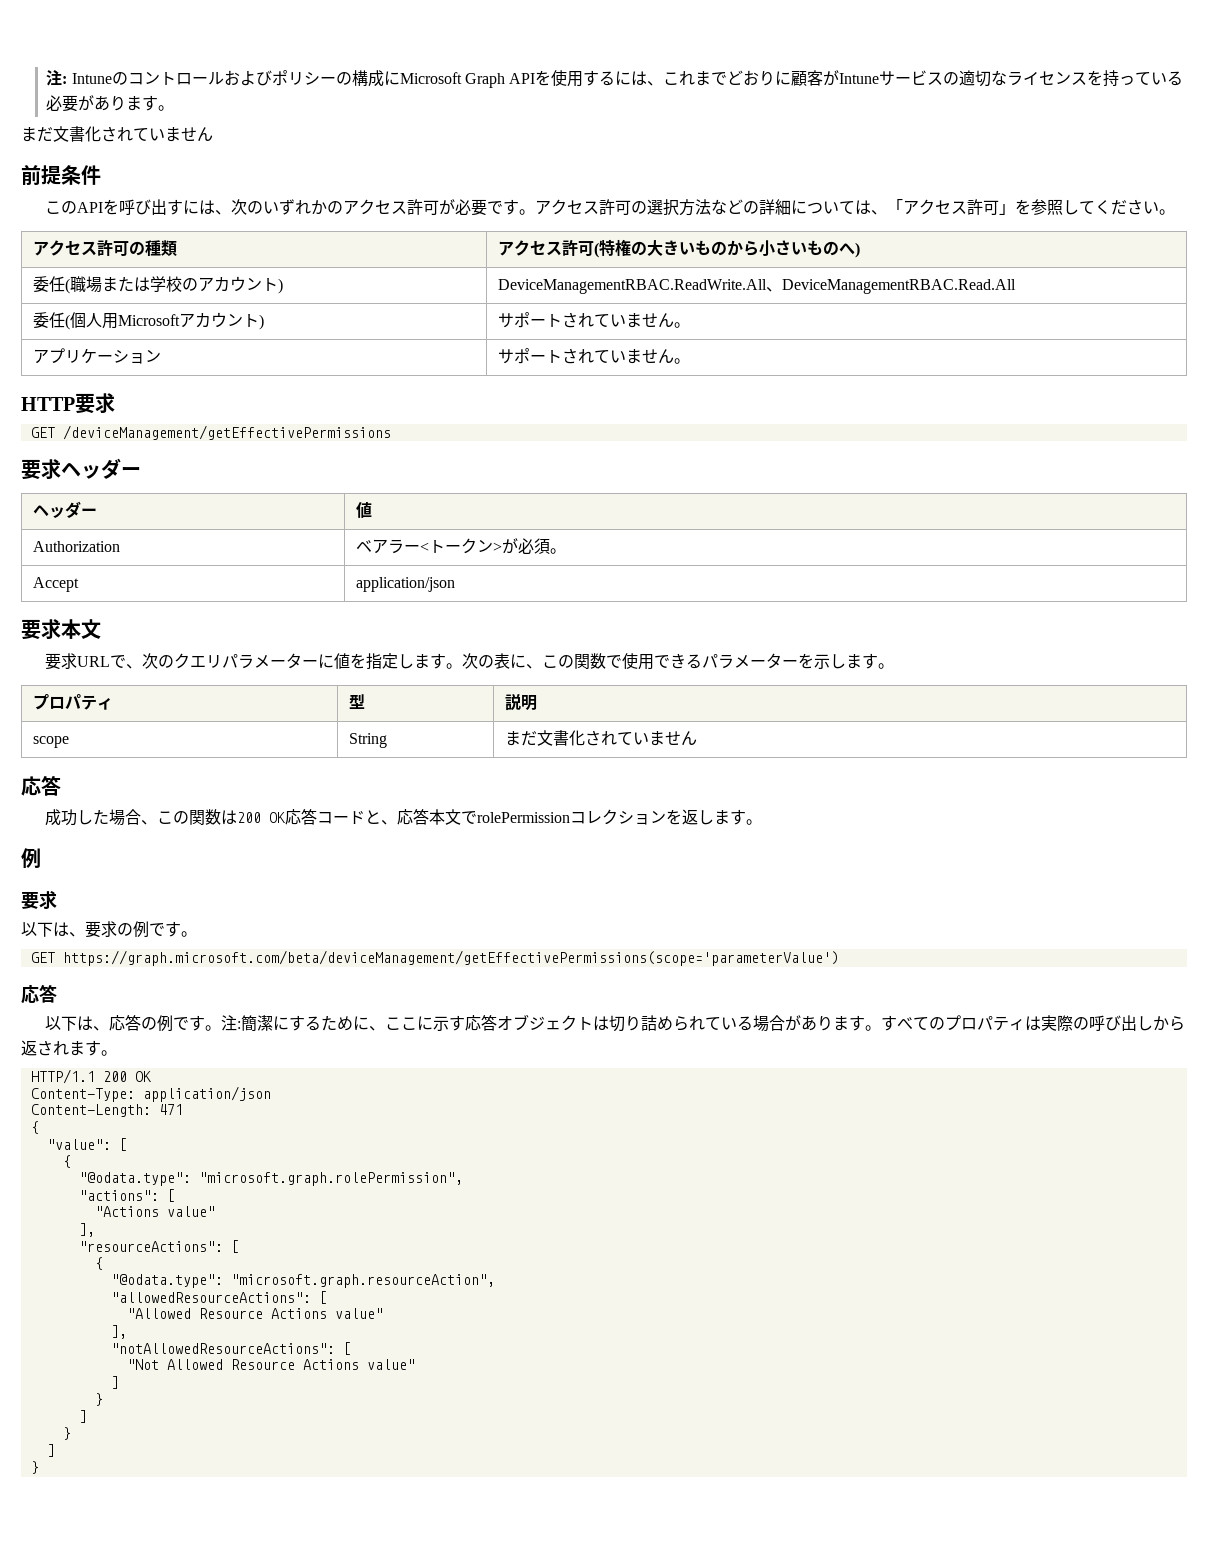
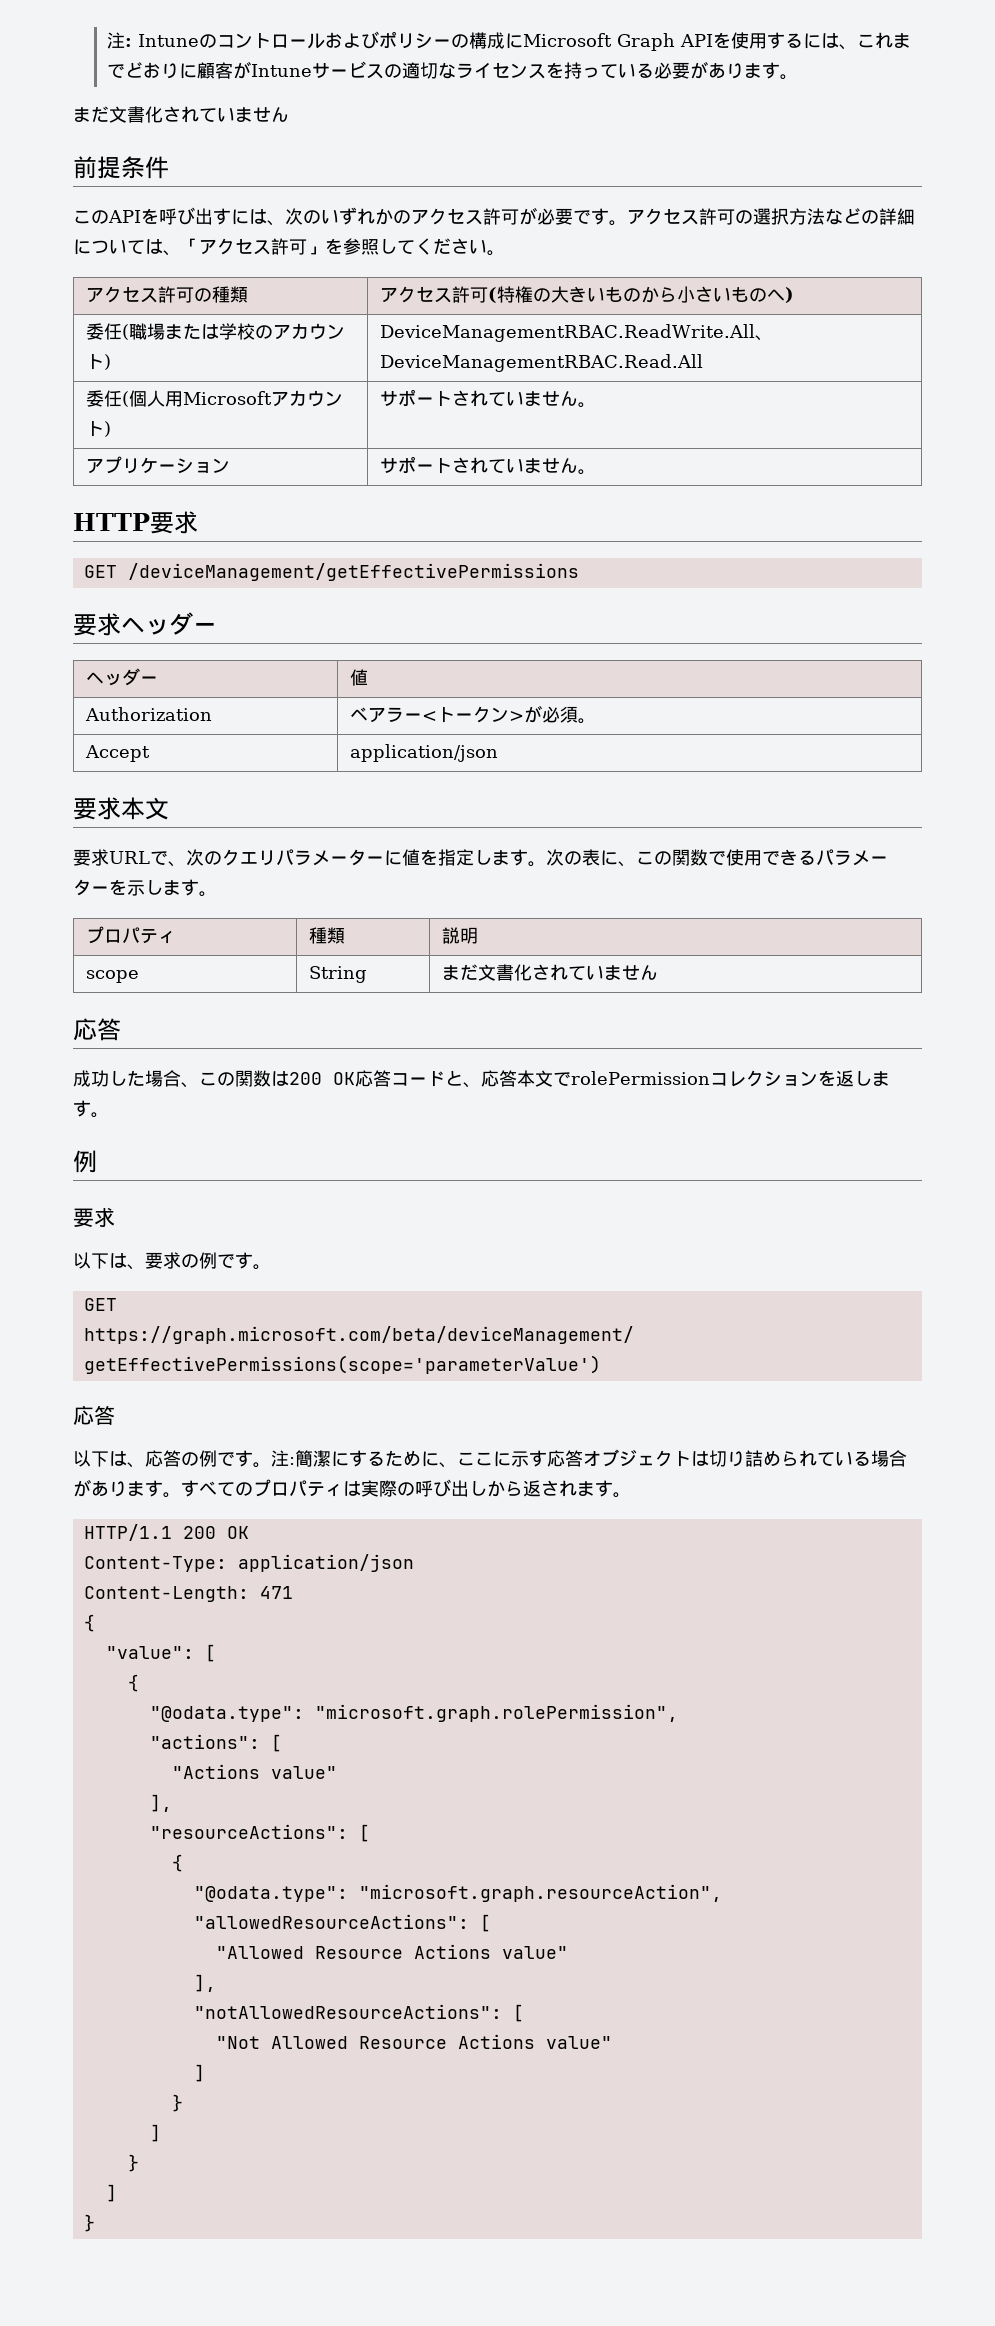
[348,694,365,709] 型 -> [308,927,345,944] 種類

